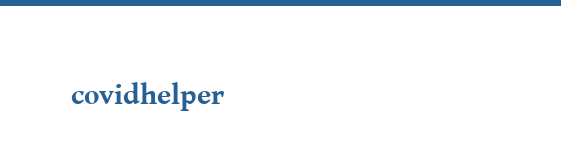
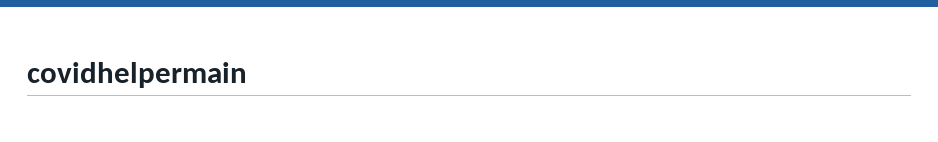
[71,82,224,111] covidhelper -> [27,62,247,88] covidhelpermain

